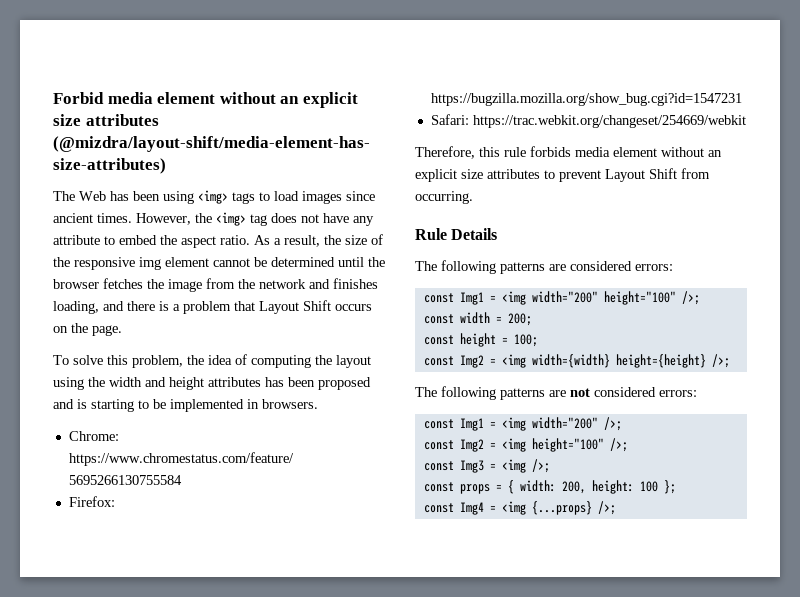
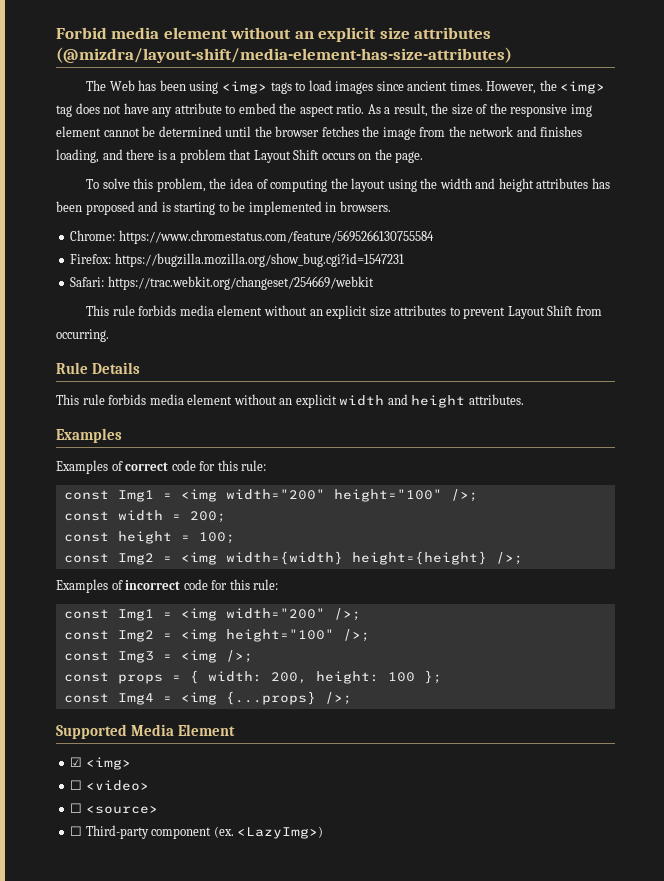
[415,146,500,159] Therefore, this -> [86,305,110,316] This
[415,260,673,274] The following patterns are considered errors: -> [56,394,524,408] [56,428,122,443] [56,460,267,474] This rule forbids media element without an explicit width and height attributes. // Examples // Examples of correct code for this rule:
[415,386,697,400] The following patterns are not considered errors: -> [56,579,279,593] Examples of incorrect code for this rule:
(616, 508) none -> [56,724,236,739] [70,757,131,770] [70,780,149,791] [70,803,158,814] [70,825,324,839] // Supported Media Element // ☑ <img> // ☐ <video> // ☐ <source> // ☐ Third-party component (ex. <LazyImg>)

